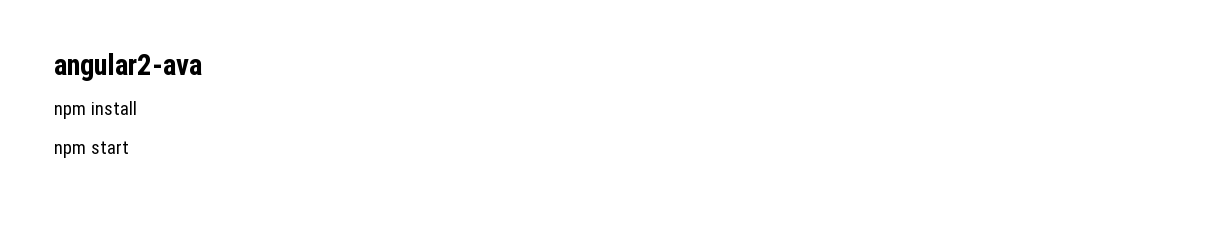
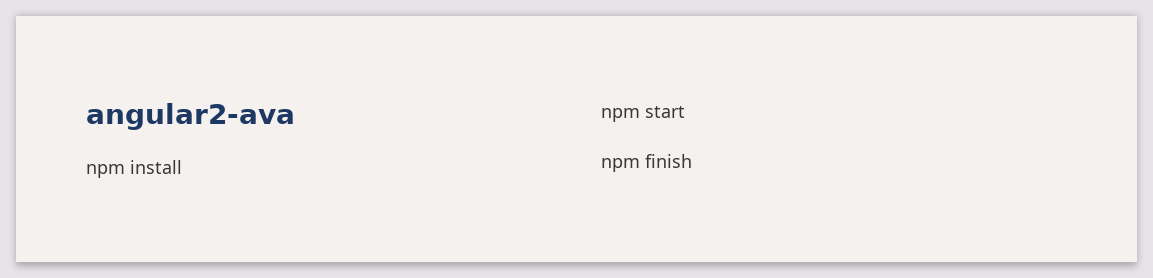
(129, 147) none -> [601,154,692,172] // npm finish

